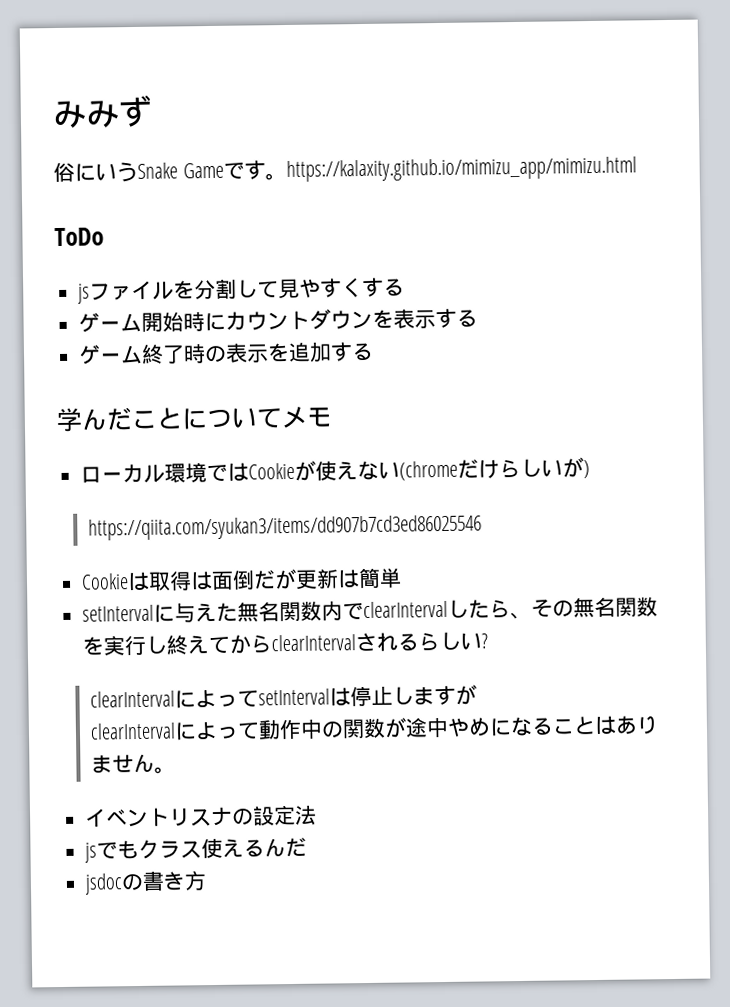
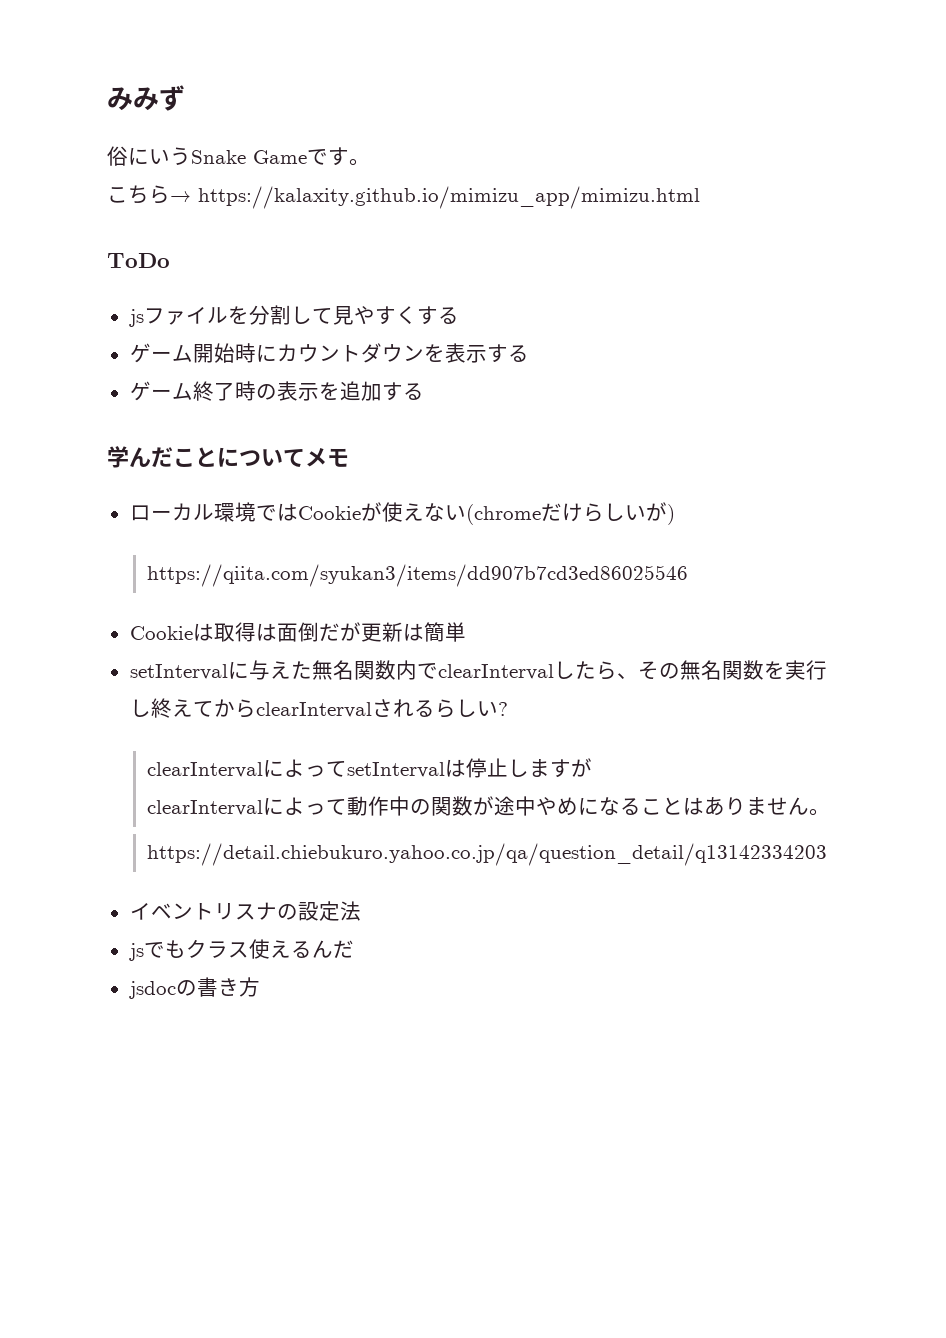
(287, 176) none -> [107,185,191,204] // こちら→
(177, 770) none -> [146,843,827,866] // https://detail.chiebukuro.yahoo.co.jp/qa/question_detail/q13142334203

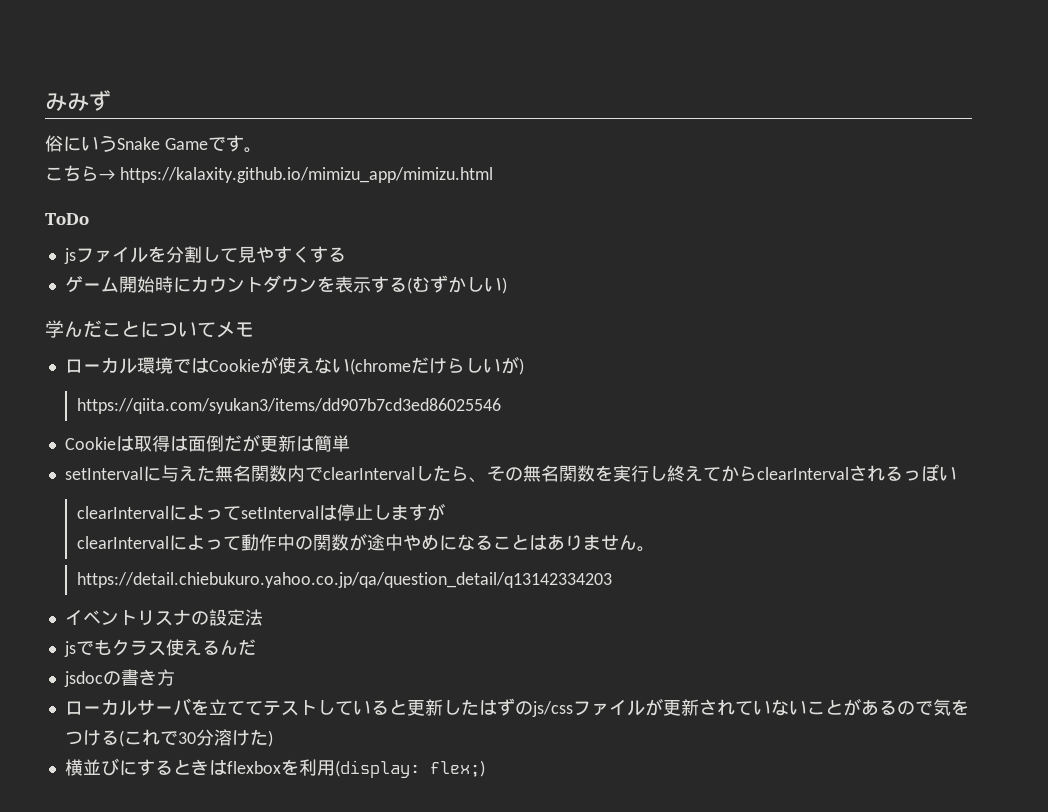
[129,381,424,401] // ゲーム終了時の表示を追加する -> [406,275,507,294] (むずかしい)
[434,699,508,718] らしい? -> [902,464,957,482] っぽい
(260, 987) none -> [64,698,969,717] [64,729,273,747] [64,758,485,778] // ローカルサーバを立ててテストしていると更新したはずのjs/cssファイルが更新されていないことがあるので気をつける(これで30分溶けた) // 横並びにするときはflexboxを利用(display: flex;)

